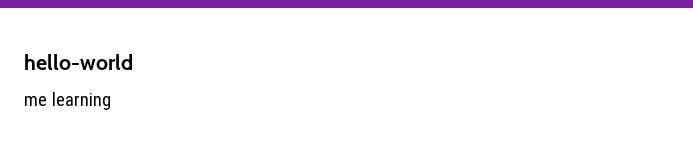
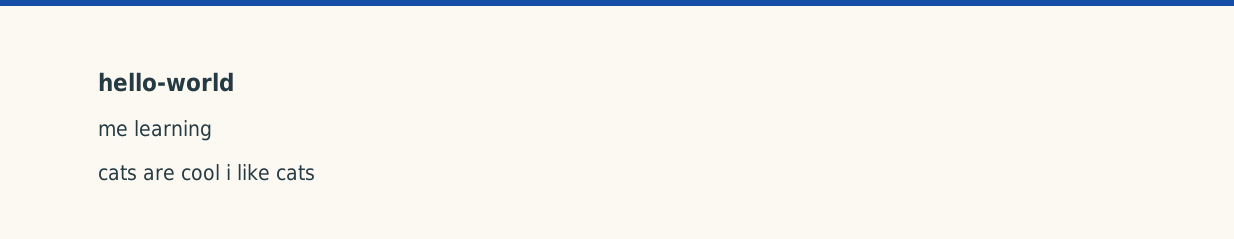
(111, 101) none -> [98,164,315,181] // cats are cool i like cats

